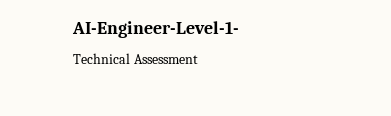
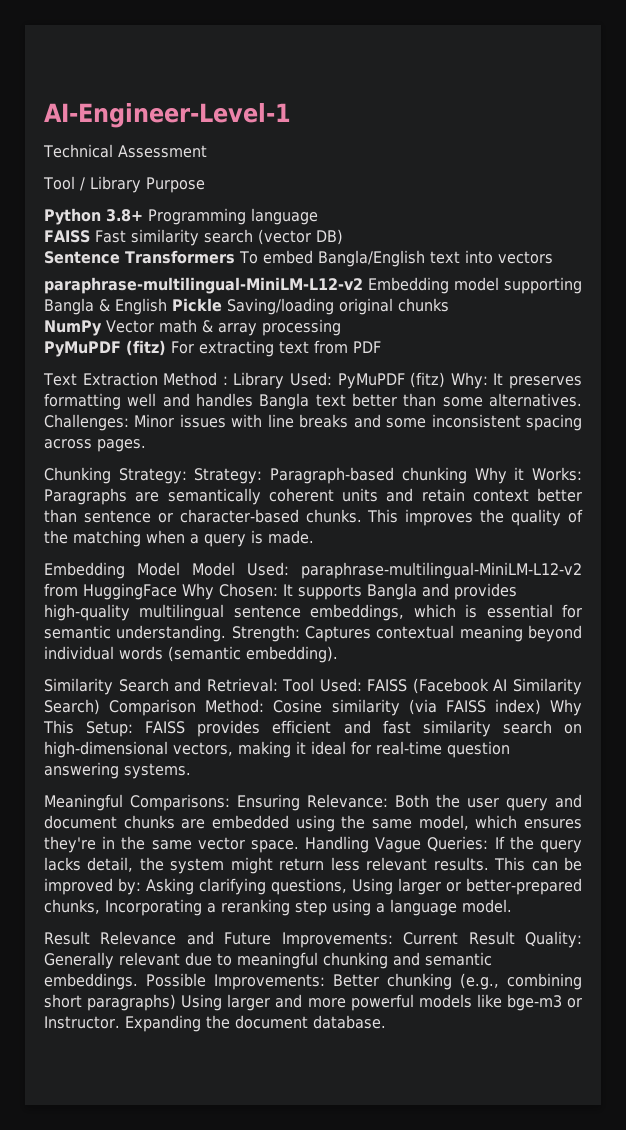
[72,21,239,38] AI-Engineer-Level-1- -> [44,103,291,128] AI-Engineer-Level-1
(198, 59) none -> [43,176,205,193] [44,208,318,225] [44,229,343,246] [44,250,553,267] [44,277,582,294] [44,298,449,315] [44,319,341,336] [44,340,381,357] [43,372,582,389] [44,393,582,410] [44,414,583,431] [44,439,146,452] [44,467,583,484] [44,488,582,505] [44,509,583,526] [44,530,314,547] [44,562,582,579] [44,583,517,600] [44,604,583,621] [44,625,582,642] [44,646,338,663] [44,678,582,695] [44,699,582,716] [43,720,582,737] [44,741,510,758] [44,762,191,779] [44,794,582,811] [44,815,582,832] [44,836,582,853] [44,857,582,874] [44,878,583,895] [44,899,512,916] [44,931,583,948] [44,952,492,969] [44,973,582,990] [44,994,583,1011] [44,1015,386,1032] // Tool / Library Purpose // Python 3.8+ Programming language // FAISS Fast similarity search (vector DB) // Sentence Transformers To embed Bangla/English text into vectors // paraphrase-multilingual-MiniLM-L12-v2 Embedding model supporting Bangla & English Pickle Saving/loading original chunks // NumPy Vector math & array processing // PyMuPDF (fitz) For extracting text from PDF // Text Extraction Method : Library Used: PyMuPDF (fitz) Why: It preserves formatting well and handles Bangla text better than some alternatives. Challenges: Minor issues with line breaks and some inconsistent spacing across pages. // Chunking Strategy: Strategy: Paragraph-based chunking Why it Works: Paragraphs are semantically coherent units and retain context better than sentence or character-based chunks. This improves the quality of the matching when a query is made. // Embedding Model Model Used: paraphrase-multilingual-MiniLM-L12-v2 from HuggingFace Why Chosen: It supports Bangla and provides high-quality multilingual sentence embeddings, which is essential for semantic understanding. Strength: Captures contextual meaning beyond individual words (semantic embedding). // Similarity Search and Retrieval: Tool Used: FAISS (Facebook AI Similarity Search) Comparison Method: Cosine similarity (via FAISS index) Why This Setup: FAISS provides efficient and fast similarity search on high-dimensional vectors, making it ideal for real-time question answering systems. // Meaningful Comparisons: Ensuring Relevance: Both the user query and document chunks are embedded using the same model, which ensures they're in the same vector space. Handling Vague Queries: If the query lacks detail, the system might return less relevant results. This can be improved by: Asking clarifying questions, Using larger or better-prepared chunks, Incorporating a reranking step using a language model. // Result Relevance and Future Improvements: Current Result Quality: Generally relevant due to meaningful chunking and semantic embeddings. Possible Improvements: Better chunking (e.g., combining short paragraphs) Using larger and more powerful models like bge-m3 or Instructor. Expanding the document database.

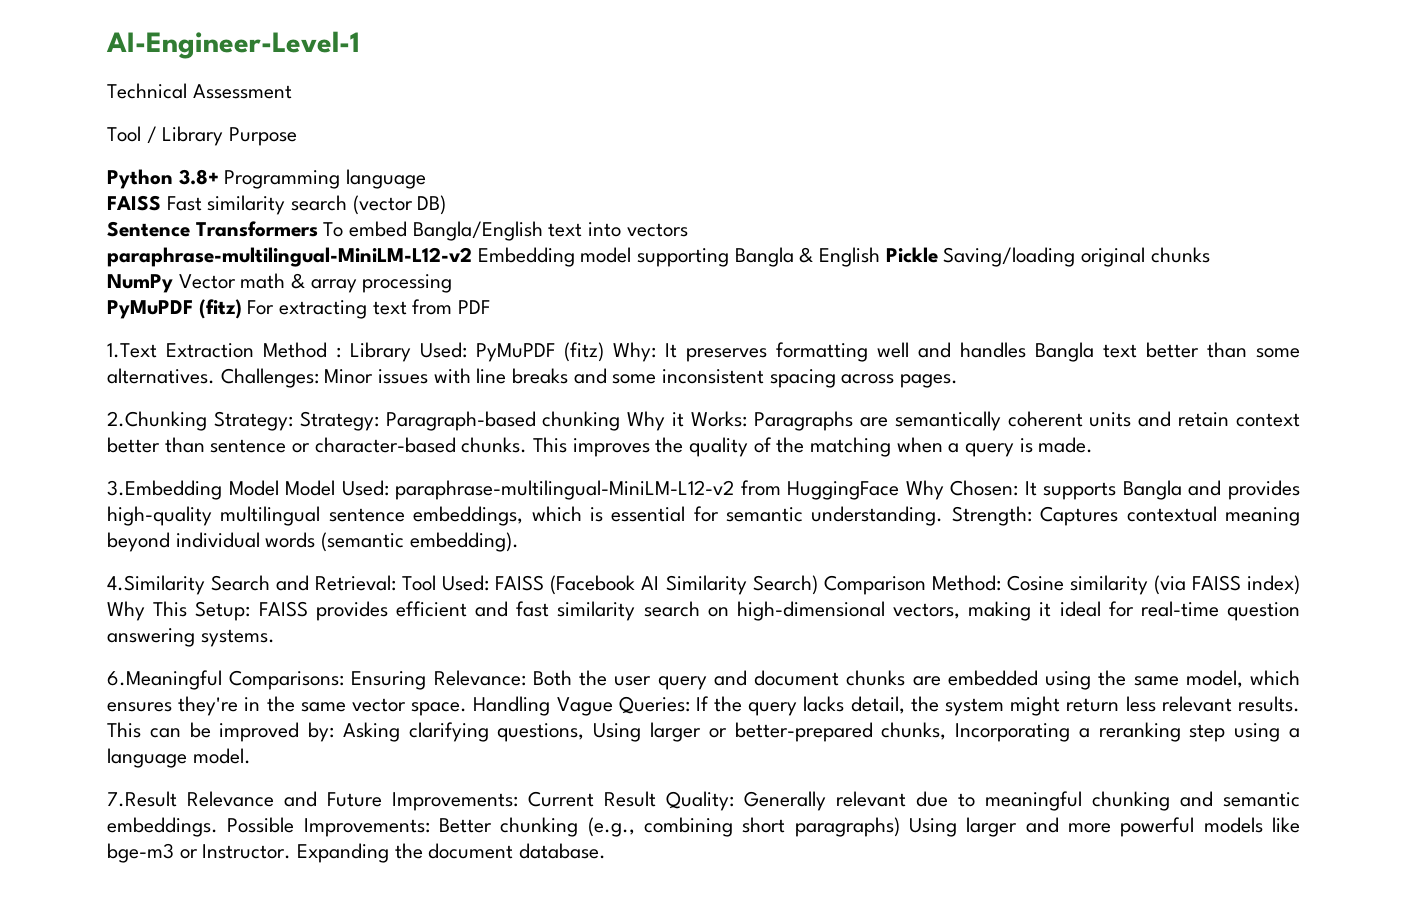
[43,373,77,386] Text -> [107,343,157,358] 1.Text
[44,467,111,484] Chunking -> [107,411,207,431] 2.Chunking
[44,562,125,579] Embedding -> [107,480,222,500] 3.Embedding
[44,678,113,695] Similarity -> [107,575,205,595] 4.Similarity
[44,794,123,811] Meaningful -> [107,670,222,690] 6.Meaningful
[44,931,90,945] Result -> [107,791,177,807] 7.Result

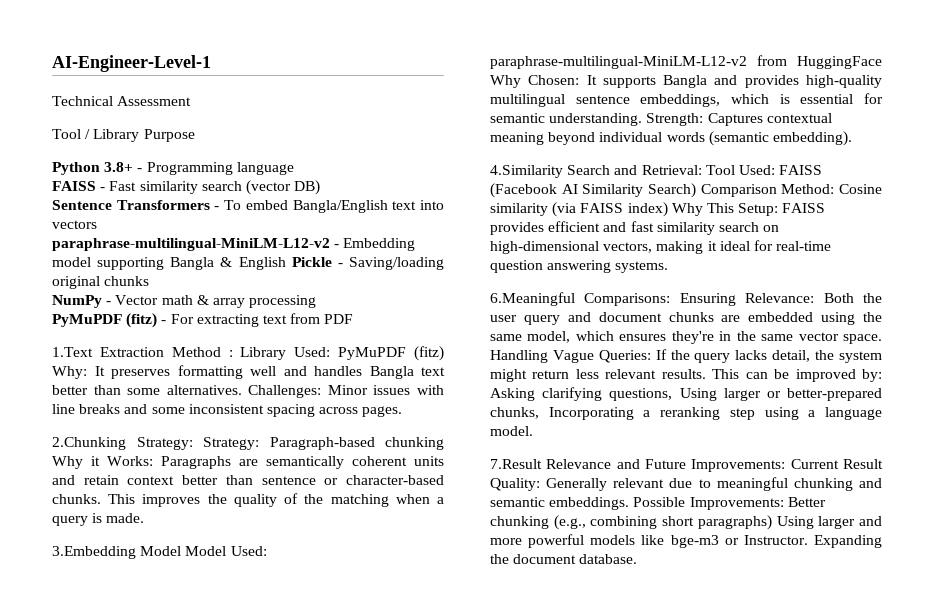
(219, 177) none -> [137,168,143,172] -
(161, 203) none -> [100,187,106,191] -
(318, 229) none -> [214,206,220,210] -
(472, 257) none -> [334,244,340,248] -
(938, 255) none -> [337,263,343,267] -
(173, 283) none -> [106,301,112,305] -
(242, 309) none -> [161,320,167,324] -

